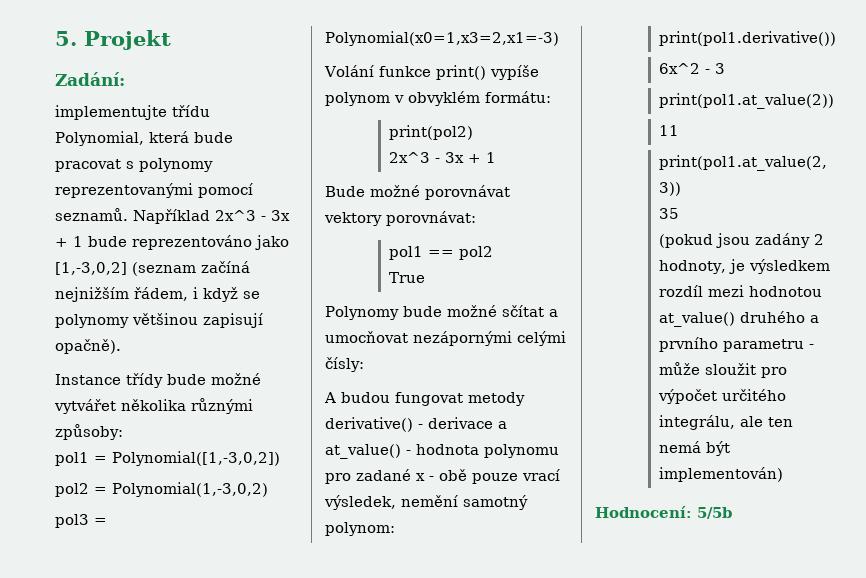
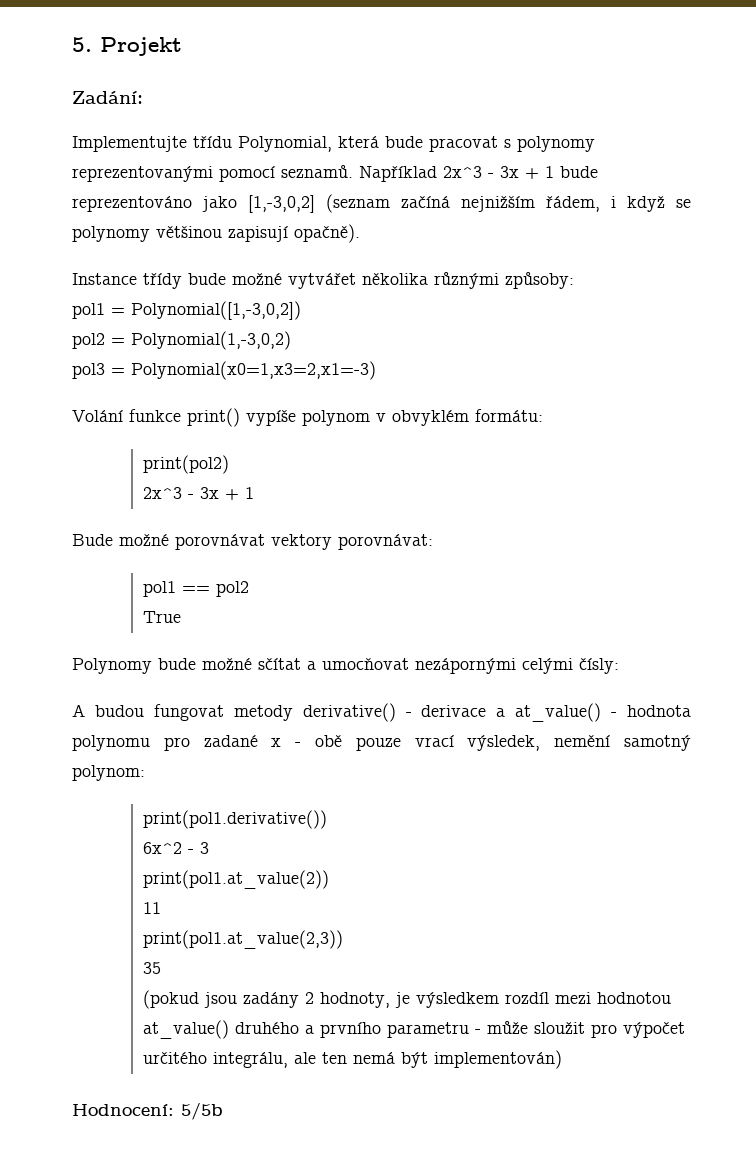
[55,105,167,120] implementujte -> [72,136,187,152] Implementujte

